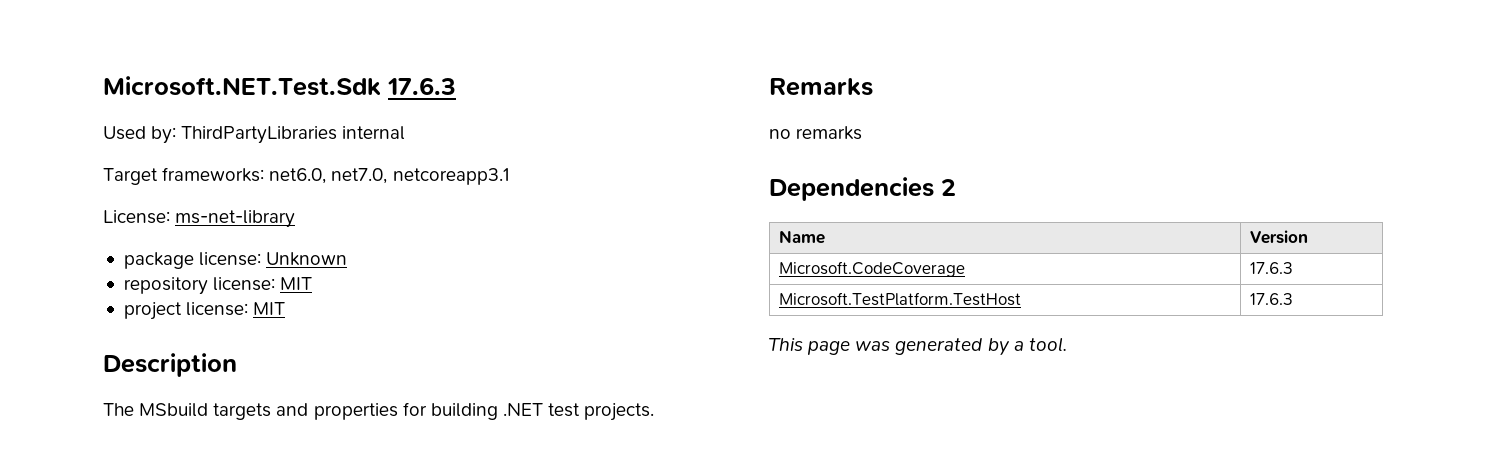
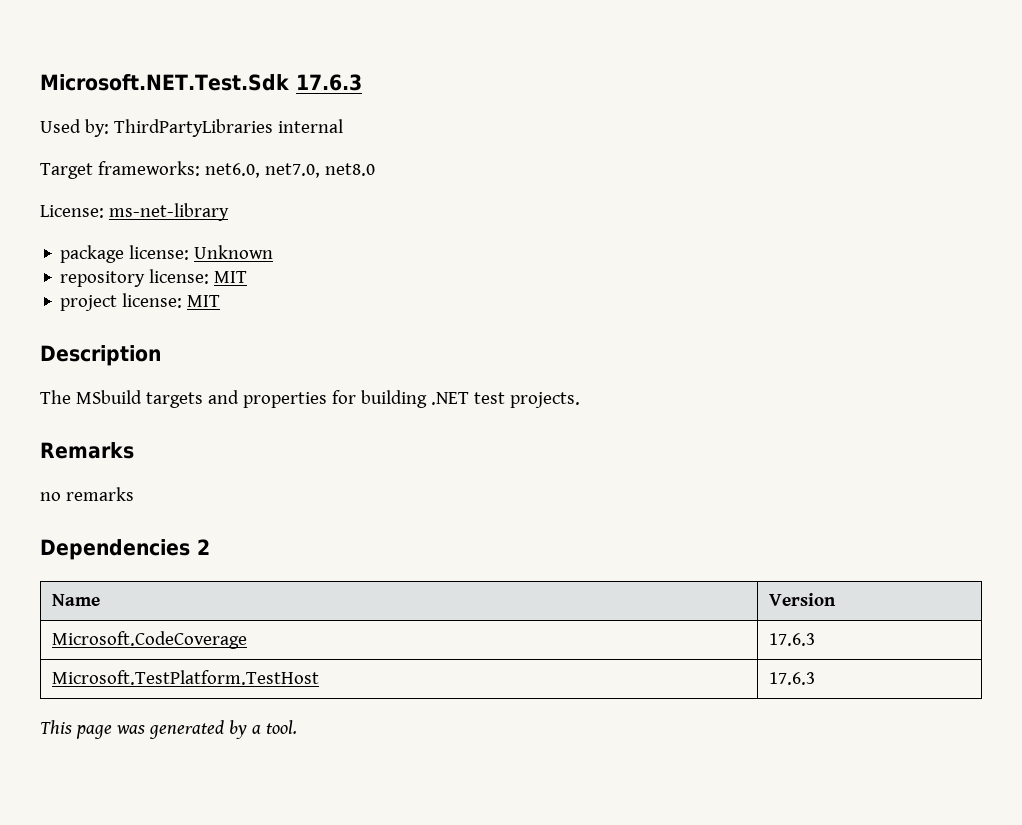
[392,168,509,185] netcoreapp3.1 -> [324,163,375,176] net8.0

